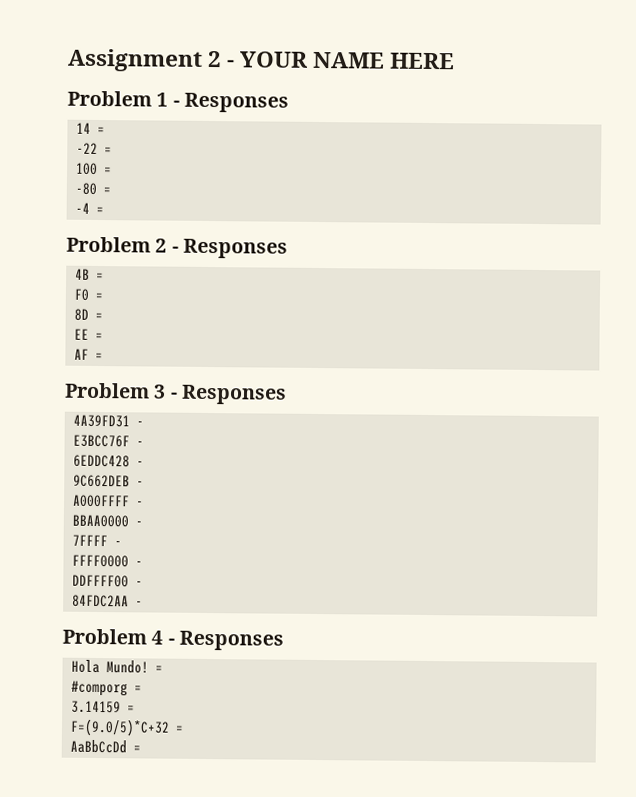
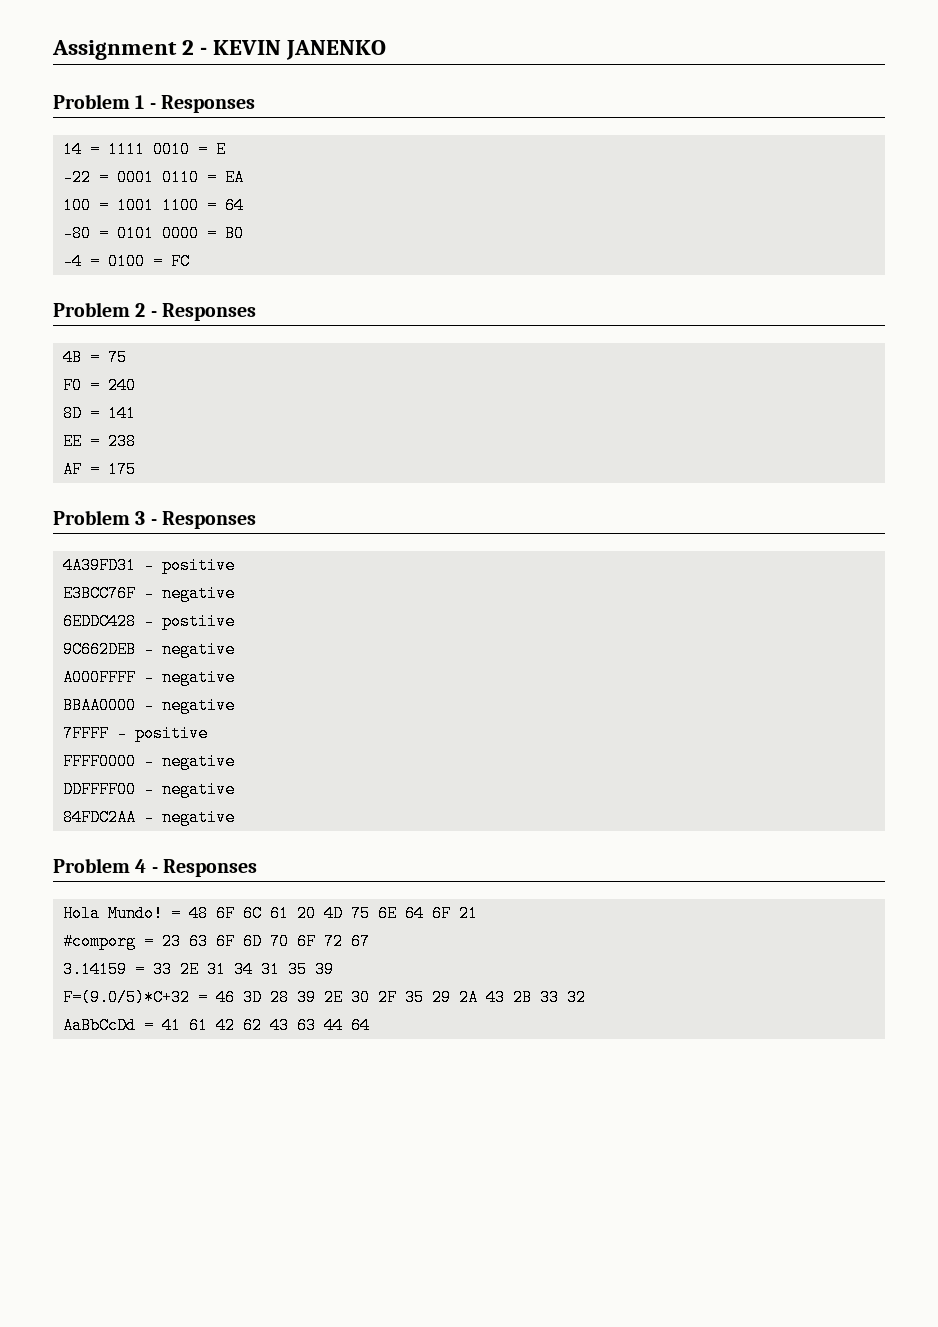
[240,51,456,70] YOUR NAME HERE -> [213,40,387,60] KEVIN JANENKO
[75,142,112,155] [75,162,112,175] [74,182,111,195] // -22 = // 100 = // -80 = -> [107,141,226,158] [62,169,244,186] [62,197,244,214] [62,225,244,242] 1111 0010 = E // -22 = 0001 0110 = EA // 100 = 1001 1100 = 64 // -80 = 0101 0000 = B0
(104, 210) none -> [107,253,190,270] 0100 = FC
(104, 276) none -> [107,349,127,366] 75
(103, 296) none -> [107,377,136,394] 240
(103, 316) none -> [107,405,136,422] 141
(103, 336) none -> [107,433,136,450] 238
(103, 356) none -> [107,461,136,478] 175
(144, 423) none -> [161,557,235,574] positive
(144, 443) none -> [161,585,235,602] negative
(144, 463) none -> [161,613,235,630] postiive
(144, 483) none -> [161,641,235,658] negative
(144, 503) none -> [161,669,235,686] negative
(143, 523) none -> [161,697,235,714] negative
(122, 543) none -> [134,725,208,742] positive
(143, 563) none -> [161,753,235,770] negative
(143, 583) none -> [161,781,235,798] negative
(143, 603) none -> [161,809,235,826] negative
[70,680,142,697] [70,700,135,714] [69,718,184,737] [69,739,141,754] // #comporg = // 3.14159 = // F=(9.0/5)*C+32 = // AaBbCcDd = -> [188,905,478,922] [62,933,370,950] [62,961,334,978] [62,989,586,1006] [62,1017,370,1034] 48 6F 6C 61 20 4D 75 6E 64 6F 21 // #comporg = 23 63 6F 6D 70 6F 72 67 // 3.14159 = 33 2E 31 34 31 35 39 // F=(9.0/5)*C+32 = 46 3D 28 39 2E 30 2F 35 29 2A 43 2B 33 32 // AaBbCcDd = 41 61 42 62 43 63 44 64

